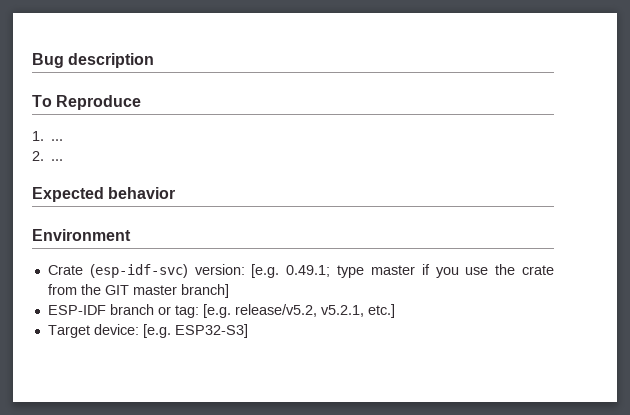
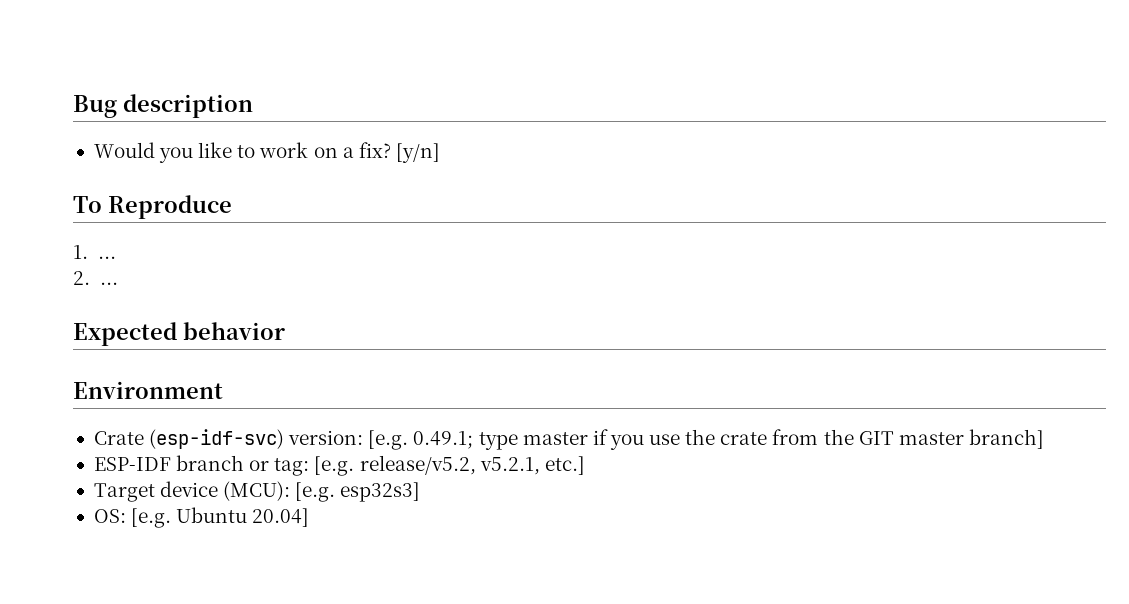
(155, 60) none -> [93,142,440,163] // Would you like to work on a fix? [y/n]
[93,324,248,338] device: [e.g. ESP32-S3] -> [160,481,421,502] [93,507,310,528] device (MCU): [e.g. esp32s3] // OS: [e.g. Ubuntu 20.04]

